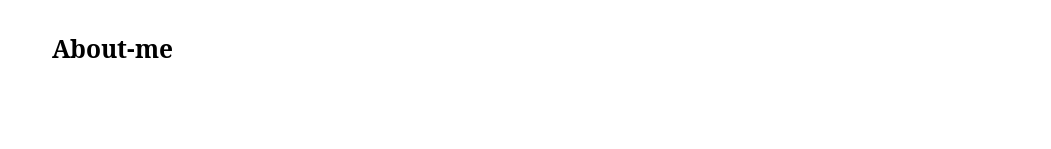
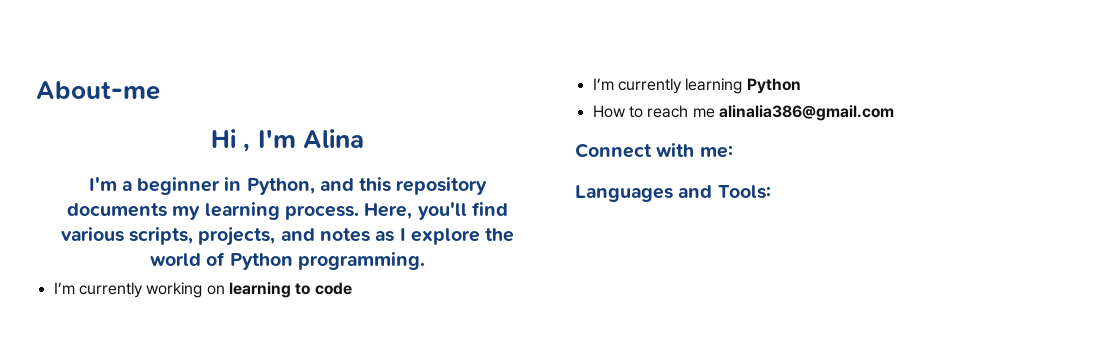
(173, 48) none -> [211,129,364,152] [88,177,488,195] [67,202,508,220] [60,227,515,246] [150,252,425,270] [53,282,352,298] [592,78,801,94] [592,105,894,121] [575,143,733,158] [575,185,771,202] // Hi , I'm Alina // I'm a beginner in Python, and this repository documents my learning process. Here, you'll find various scripts, projects, and notes as I explore the world of Python programming. // I’m currently working on learning to code // I’m currently learning Python // How to reach me alinalia386@gmail.com // Connect with me: // Languages and Tools:

